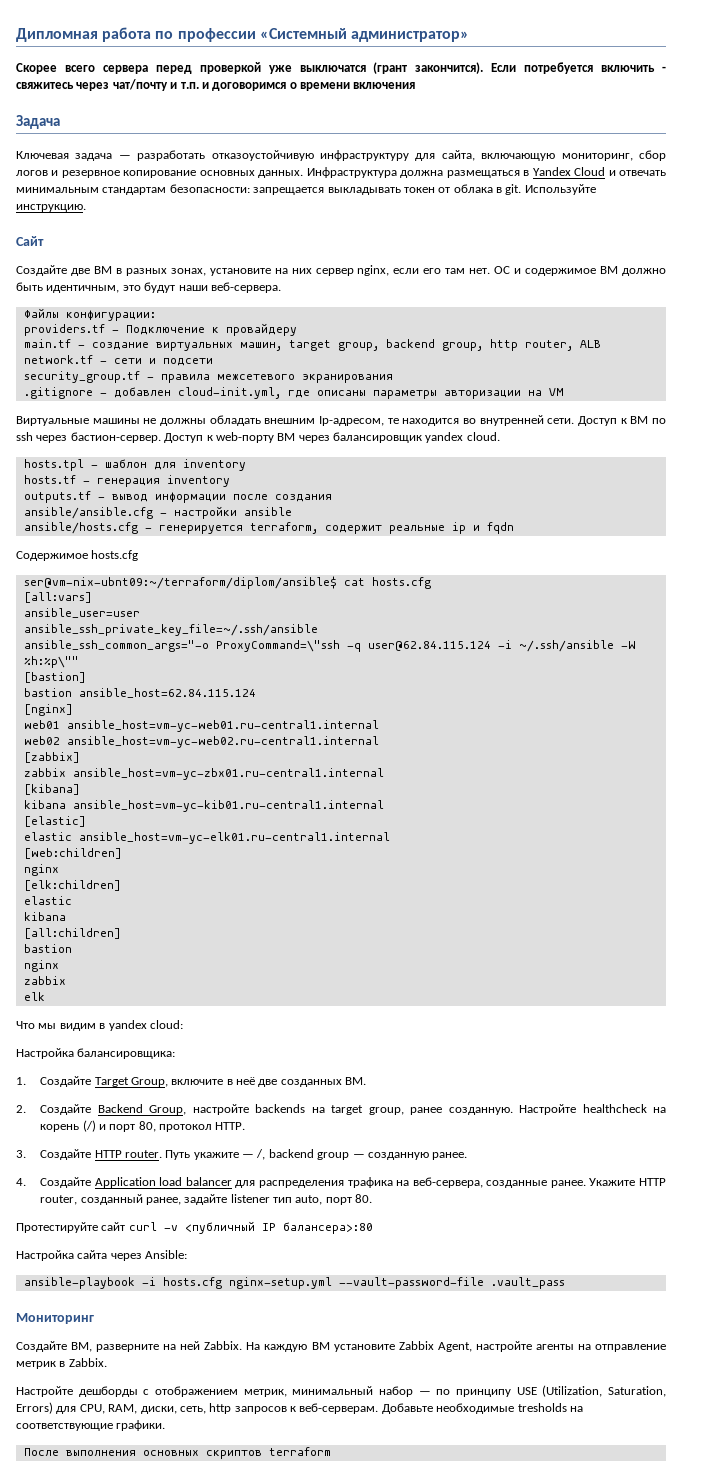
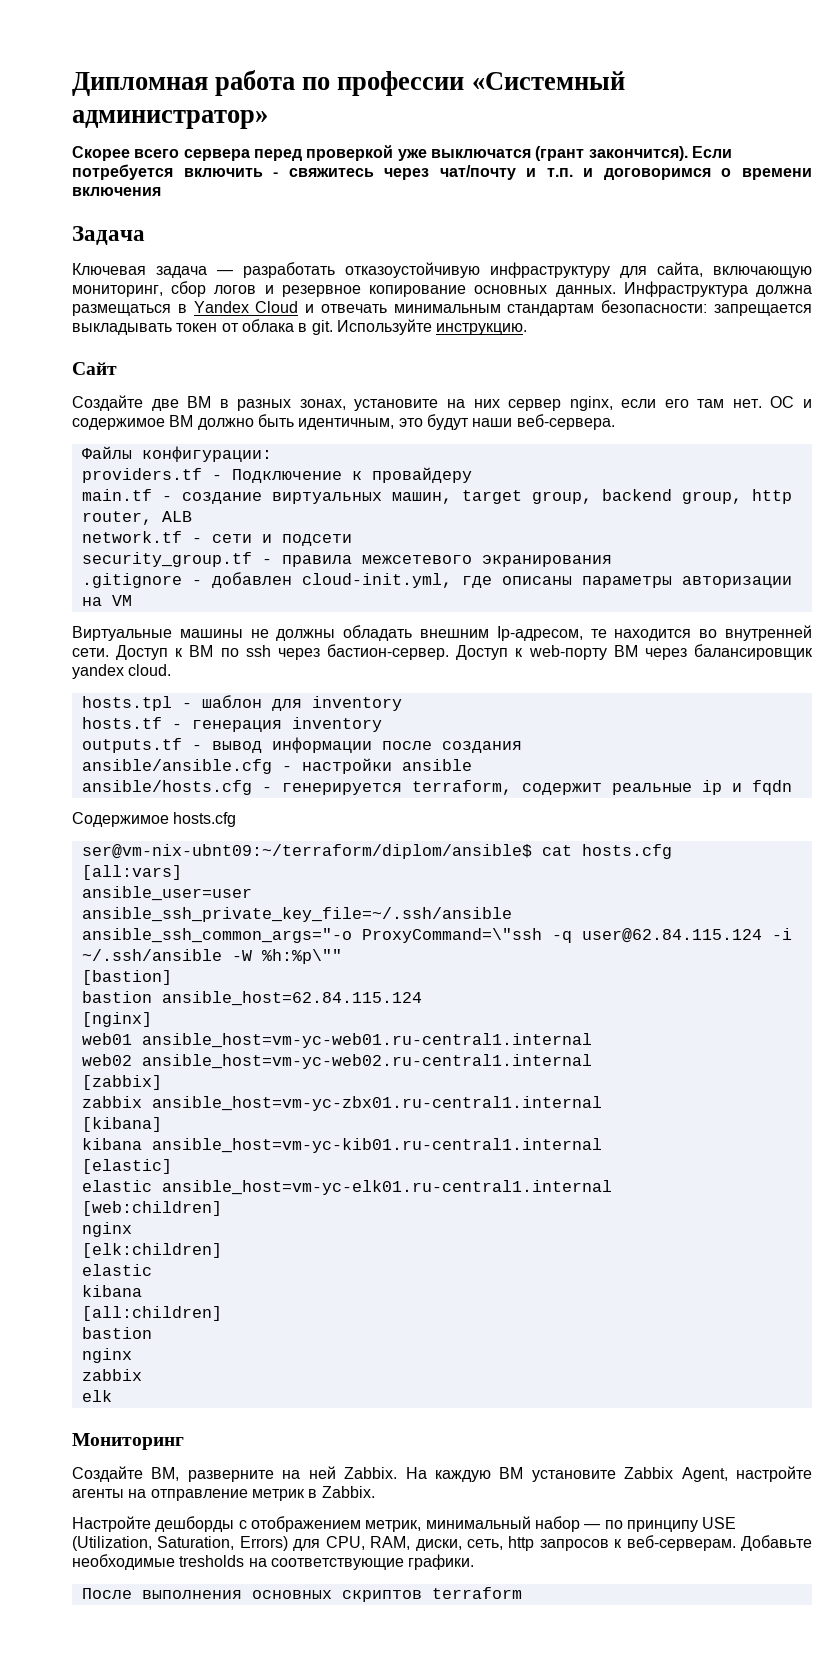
[16,1020,183,1031] [16,1048,176,1059] [16,1076,367,1087] [16,1104,666,1115] [40,1120,246,1132] [16,1149,468,1160] [16,1177,667,1188] [40,1194,373,1205] [16,1221,373,1234] [16,1250,188,1261] [23,1277,565,1289] // Что мы видим в yandex cloud: // Настройка балансировщика: // 1. Создайте Target Group, включите в неё две созданных ВМ. // 2. Создайте Backend Group, настройте backends на target group, ранее созданную. Настройте healthcheck на корень (/) и порт 80, протокол HTTP. // 3. Создайте HTTP router. Путь укажите — /, backend group — созданную ранее. // 4. Создайте Application load balancer для распределения трафика на веб-сервера, созданные ранее. Укажите HTTP router, созданный ранее, задайте listener тип auto, порт 80. // Протестируйте сайт curl -v <публичный IP балансера>:80 // Настройка сайта через Ansible: // ansible-playbook -i hosts.cfg nginx-setup.yml --vault-password-file .vault_pass -> (112, 1396) none

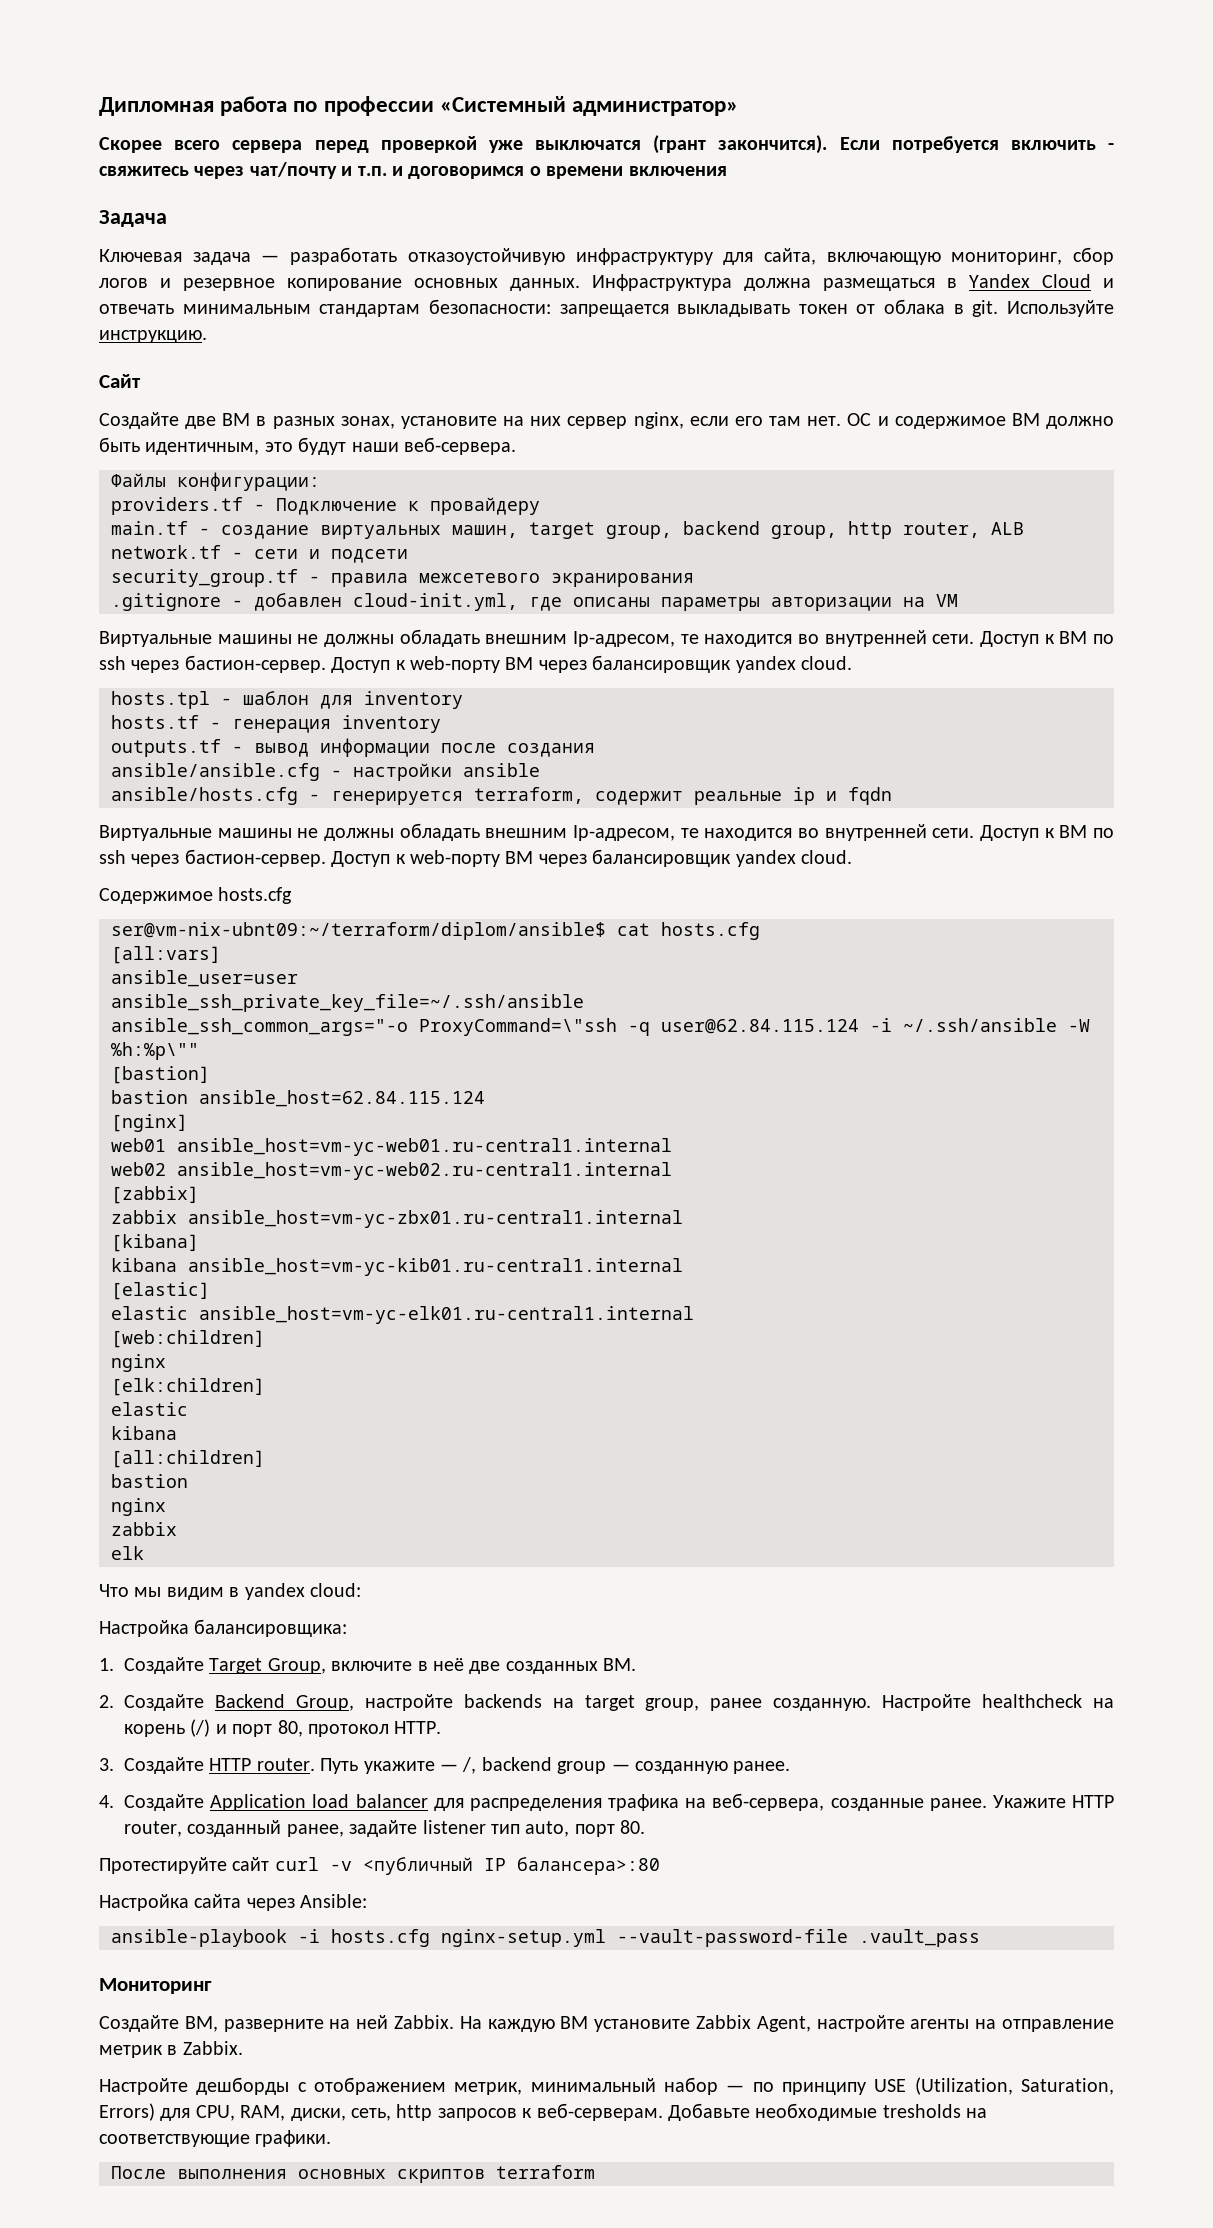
(792, 787) none -> [99,823,1114,841] [99,849,852,867] // Виртуальные машины не должны обладать внешним Ip-адресом, те находится во внутренней сети. Доступ к ВМ по ssh через бастион-сервер. Доступ к web-порту ВМ через балансировщик yandex cloud.
(112, 1396) none -> [99,1583,361,1600] [99,1619,348,1637] [99,1657,637,1674] [99,1694,1114,1711] [124,1719,442,1737] [99,1757,791,1774] [99,1793,1114,1811] [124,1820,646,1837] [99,1857,660,1875] [99,1894,368,1911] [111,1929,980,1947] // Что мы видим в yandex cloud: // Настройка балансировщика: // 1. Создайте Target Group, включите в неё две созданных ВМ. // 2. Создайте Backend Group, настройте backends на target group, ранее созданную. Настройте healthcheck на корень (/) и порт 80, протокол HTTP. // 3. Создайте HTTP router. Путь укажите — /, backend group — созданную ранее. // 4. Создайте Application load balancer для распределения трафика на веб-сервера, созданные ранее. Укажите HTTP router, созданный ранее, задайте listener тип auto, порт 80. // Протестируйте сайт curl -v <публичный IP балансера>:80 // Настройка сайта через Ansible: // ansible-playbook -i hosts.cfg nginx-setup.yml --vault-password-file .vault_pass

